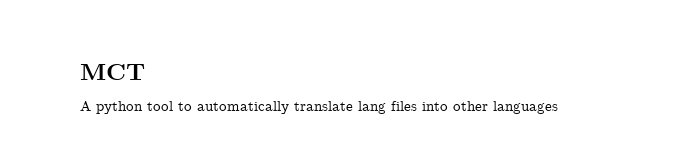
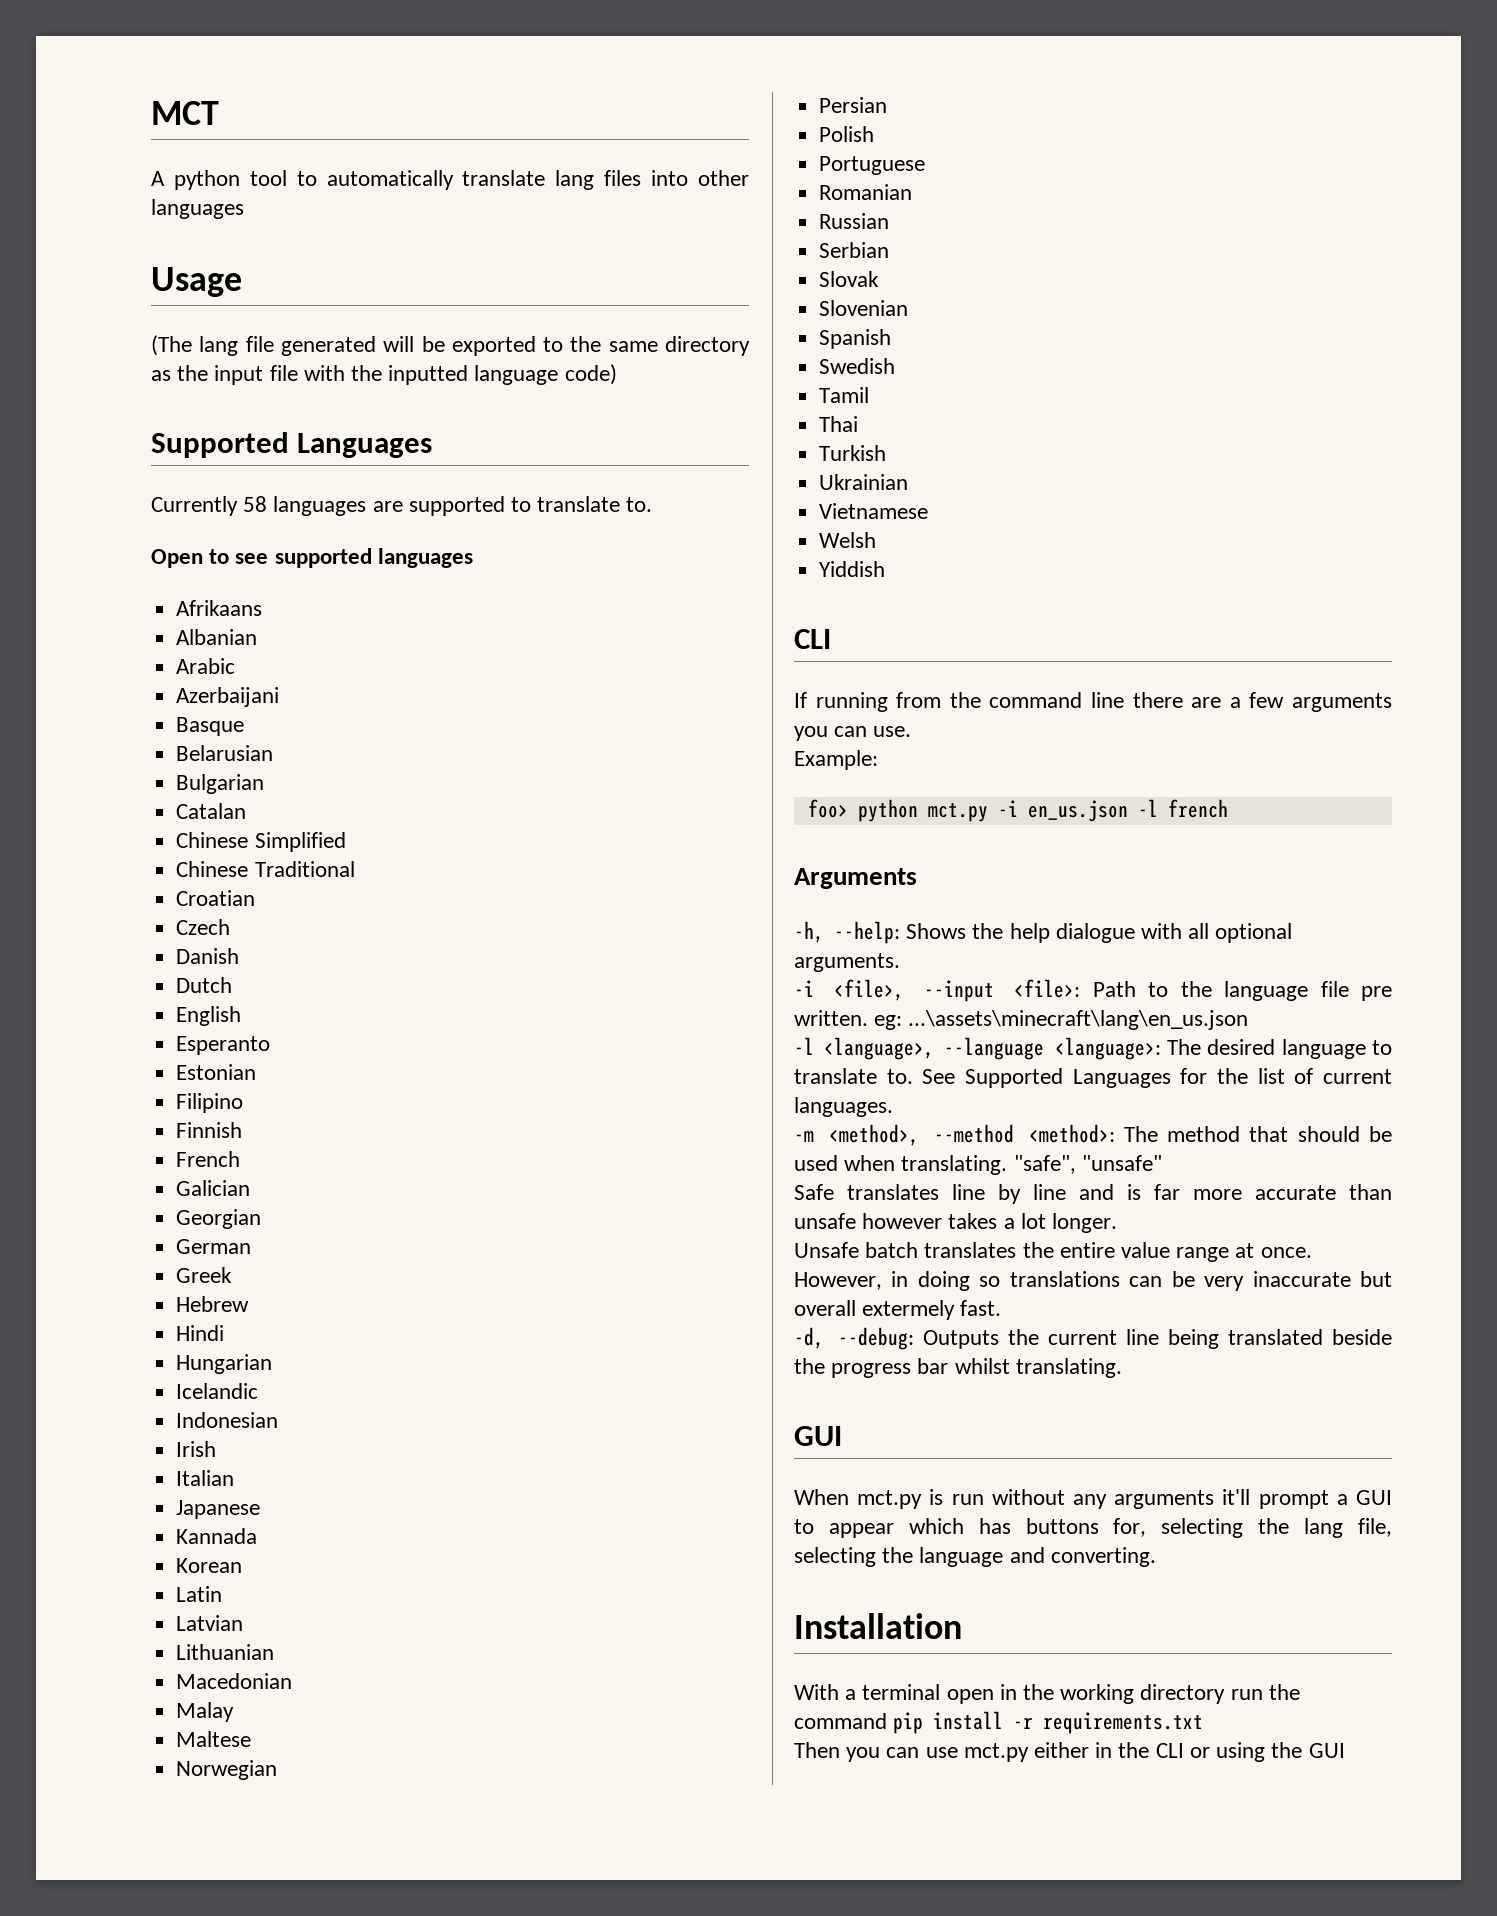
(558, 107) none -> [151,267,242,297] [151,335,751,356] [151,364,617,385] [151,432,433,458] [151,496,653,516] [151,548,473,568] [176,600,263,616] [176,629,258,645] [176,658,236,674] [176,687,280,707] [176,717,245,736] [176,745,274,761] [176,774,265,794] [176,803,247,819] [176,832,346,852] [176,861,355,877] [176,890,256,906] [176,919,231,935] [176,948,240,964] [176,977,233,993] [176,1006,242,1026] [176,1036,271,1055] [176,1064,257,1080] [176,1093,244,1113] [176,1122,243,1138] [176,1151,241,1167] [176,1180,251,1196] [176,1209,262,1229] [176,1239,252,1254] [176,1267,233,1283] [176,1296,250,1312] [176,1325,225,1341] [176,1354,273,1374] [176,1383,259,1399] [176,1412,279,1428] [176,1441,217,1457] [176,1470,235,1486] [176,1500,261,1519] [176,1528,258,1544] [176,1558,243,1573] [176,1586,223,1602] [176,1615,244,1631] [176,1644,275,1660] [176,1673,293,1689] [176,1702,235,1722] [176,1731,252,1747] [176,1760,278,1780] [819,97,888,113] [819,126,875,142] [819,156,926,175] [819,184,913,200] [819,213,890,229] [819,242,890,258] [819,271,880,287] [819,300,909,316] [819,329,892,349] [819,358,896,374] [819,387,870,403] [819,416,859,432] [819,445,887,461] [819,474,909,490] [819,503,929,519] [819,532,877,548] [819,561,886,577] [794,629,831,649] [794,692,1392,712] [794,726,912,741] [794,750,878,770] [807,799,1228,822] [794,868,917,889] [794,921,1293,944] [794,953,900,972] [794,979,1392,1002] [794,1010,1249,1030] [794,1037,1392,1060] [794,1068,1392,1088] [794,1097,893,1117] [794,1124,1392,1146] [794,1155,1162,1175] [794,1184,1392,1204] [794,1213,1118,1233] [794,1242,1312,1262] [794,1271,1392,1291] [794,1300,1002,1320] [794,1327,1392,1350] [794,1358,1122,1378] [794,1426,842,1446] [794,1489,1392,1509] [794,1518,1392,1538] [794,1547,1156,1567] [794,1613,962,1639] [794,1684,1300,1704] [794,1711,1204,1734] [794,1742,1345,1762] // Usage // (The lang file generated will be exported to the same directory as the input file with the inputted language code) // Supported Languages // Currently 58 languages are supported to translate to. // Open to see supported languages // Afrikaans // Albanian // Arabic // Azerbaijani // Basque // Belarusian // Bulgarian // Catalan // Chinese Simplified // Chinese Traditional // Croatian // Czech // Danish // Dutch // English // Esperanto // Estonian // Filipino // Finnish // French // Galician // Georgian // German // Greek // Hebrew // Hindi // Hungarian // Icelandic // Indonesian // Irish // Italian // Japanese // Kannada // Korean // Latin // Latvian // Lithuanian // Macedonian // Malay // Maltese // Norwegian // Persian // Polish // Portuguese // Romanian // Russian // Serbian // Slovak // Slovenian // Spanish // Swedish // Tamil // Thai // Turkish // Ukrainian // Vietnamese // Welsh // Yiddish // CLI // If running from the command line there are a few arguments you can use. // Example: // foo> python mct.py -i en_us.json -l french // Arguments // -h, --help: Shows the help dialogue with all optional arguments. // -i <file>, --input <file>: Path to the language file pre written. eg: ...\assets\minecraft\lang\en_us.json // -l <language>, --language <language>: The desired language to translate to. See Supported Languages for the list of current languages. // -m <method>, --method <method>: The method that should be used when translating. "safe", "unsafe" // Safe translates line by line and is far more accurate than unsafe however takes a lot longer. // Unsafe batch translates the entire value range at once. However, in doing so translations can be very inaccurate but overall extermely fast. // -d, --debug: Outputs the current line being translated beside the progress bar whilst translating. // GUI // When mct.py is run without any arguments it'll prompt a GUI to appear which has buttons for, selecting the lang file, selecting the language and converting. // Installation // With a terminal open in the working directory run the command pip install -r requirements.txt // Then you can use mct.py either in the CLI or using the GUI

